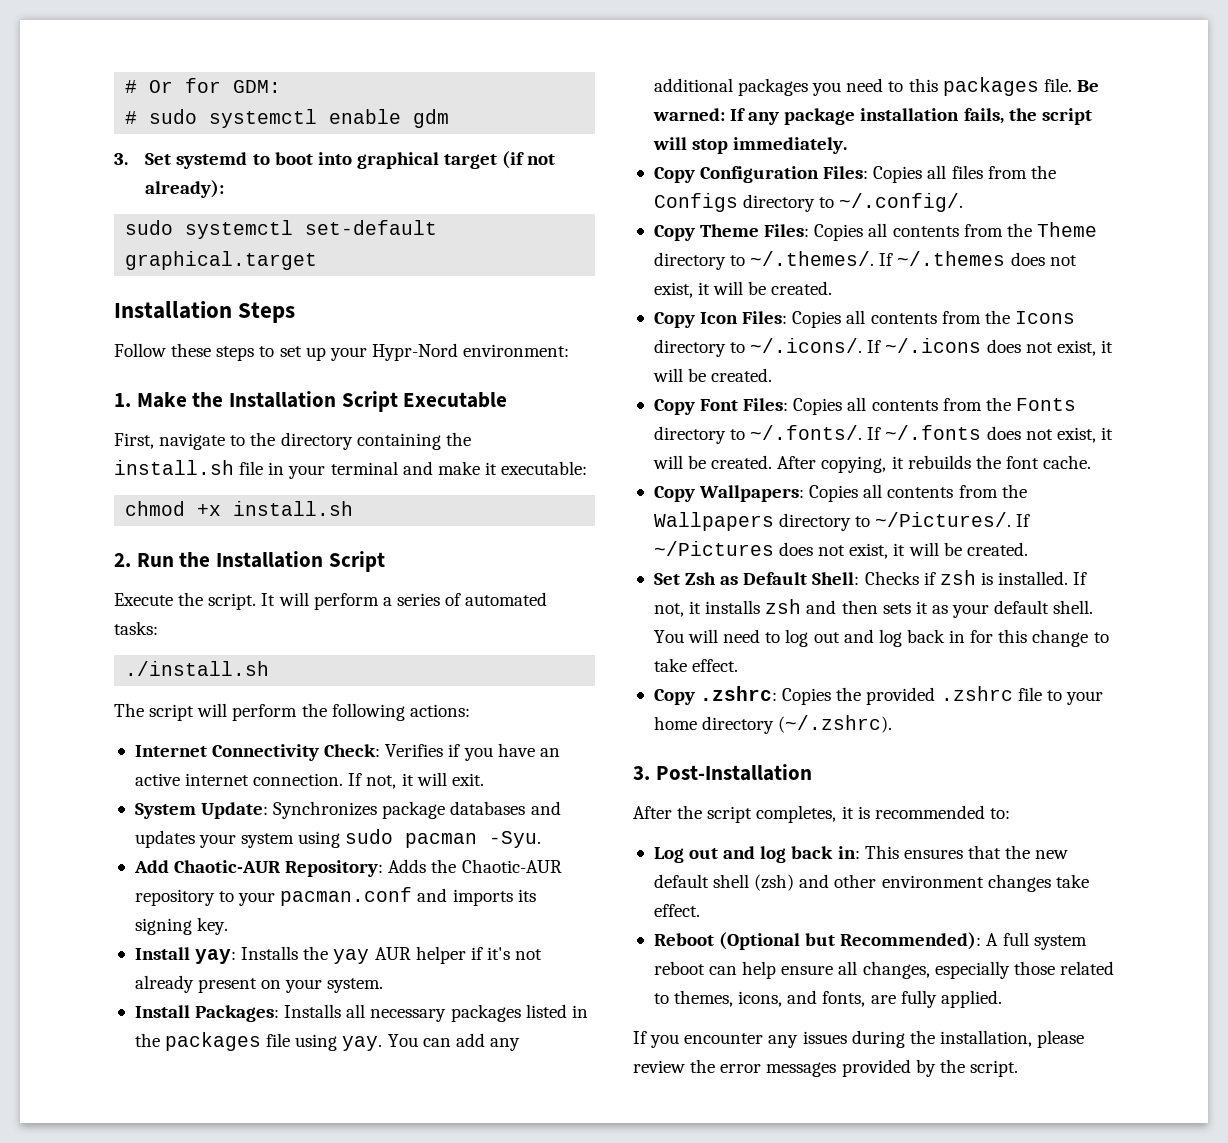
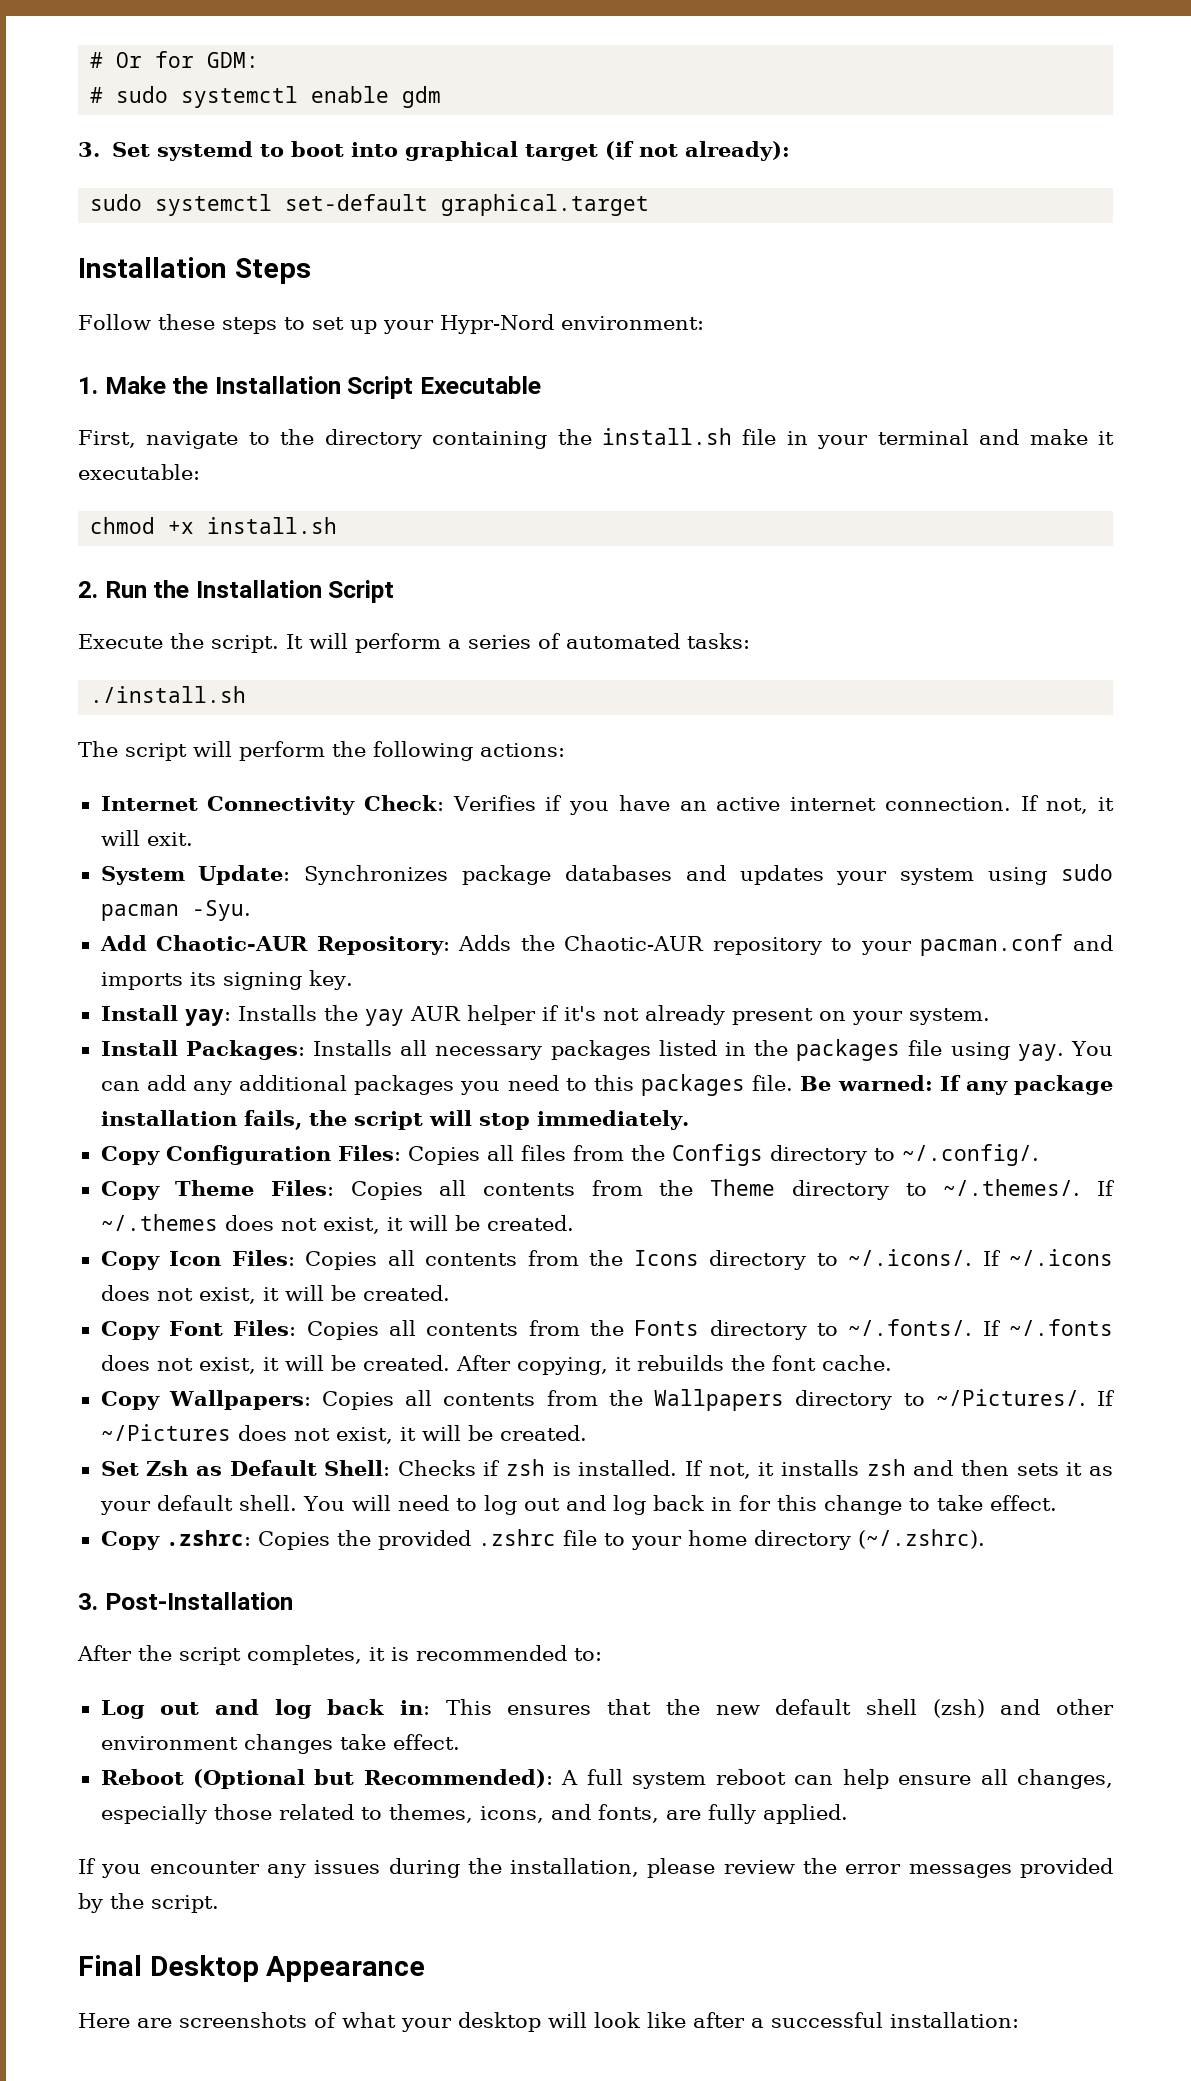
(1018, 1068) none -> [78,1955,426,1982] [78,2012,1019,2032] // Final Desktop Appearance // Here are screenshots of what your desktop will look like after a successful installation:

